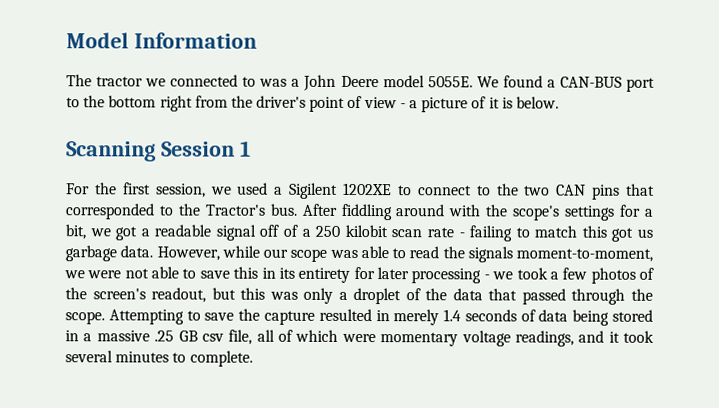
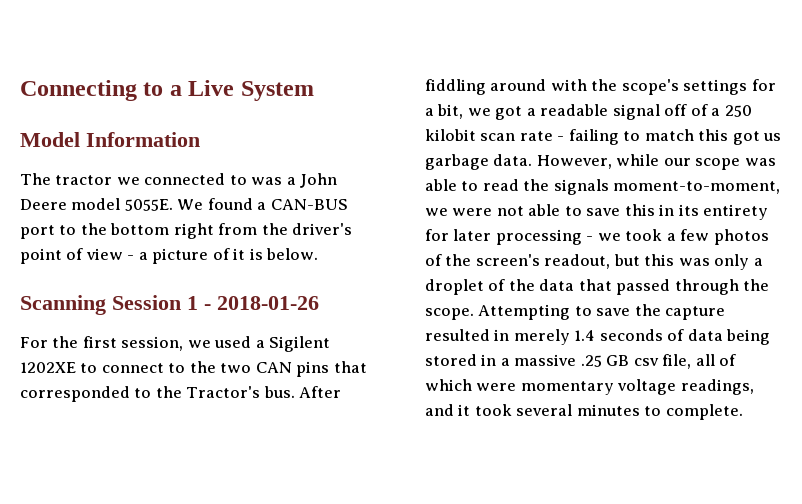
(66, 40) none -> [20,80,314,101] Connecting to a Live System //
(251, 148) none -> [204,296,319,310] - 2018-01-26

